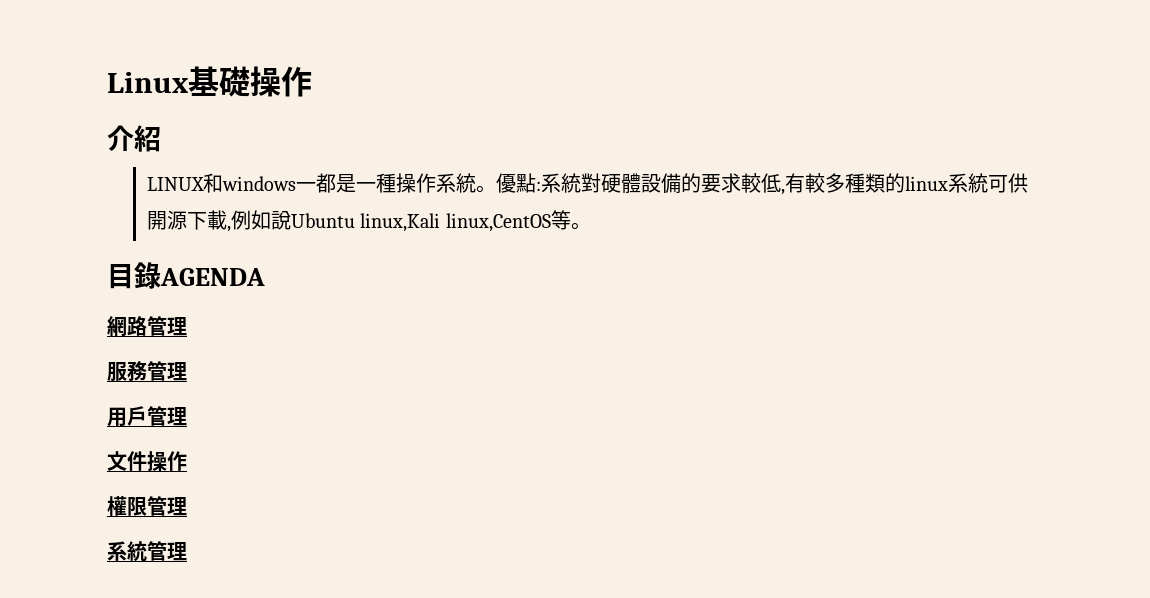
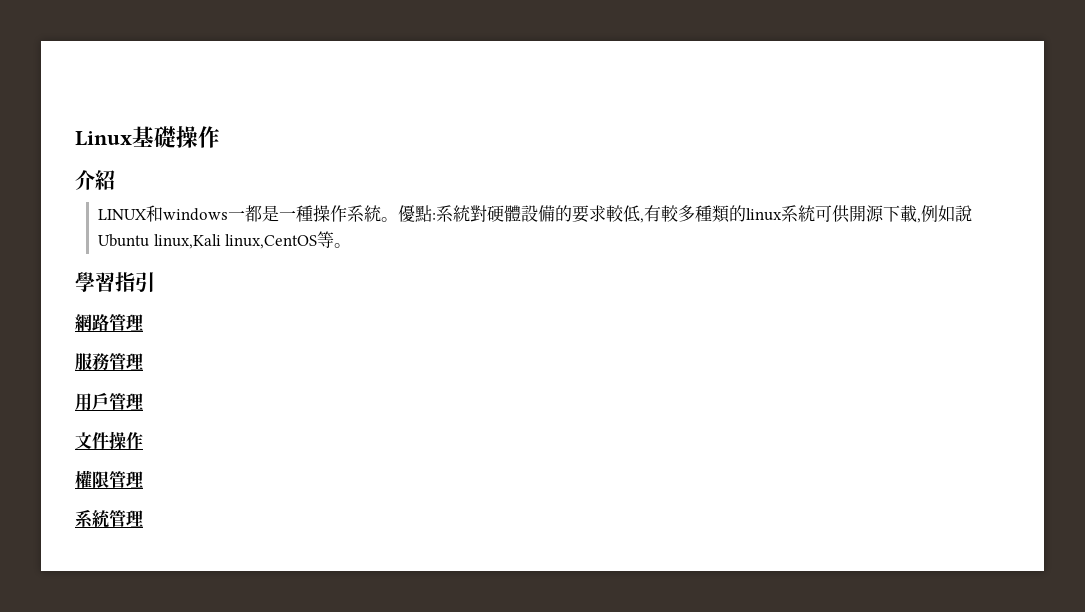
[107,262,265,289] 目錄AGENDA -> [74,272,155,293] 學習指引

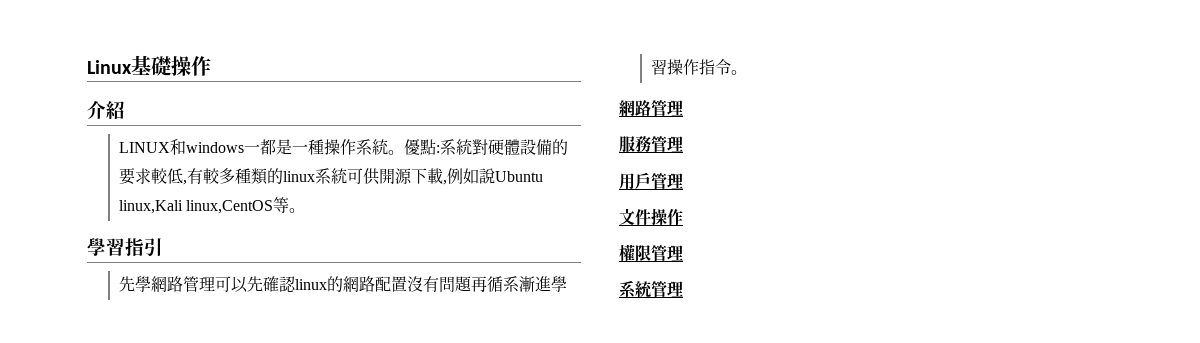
(155, 282) none -> [118,276,567,293] [650,59,747,75] // 先學網路管理可以先確認linux的網路配置沒有問題再循系漸進學習操作指令。

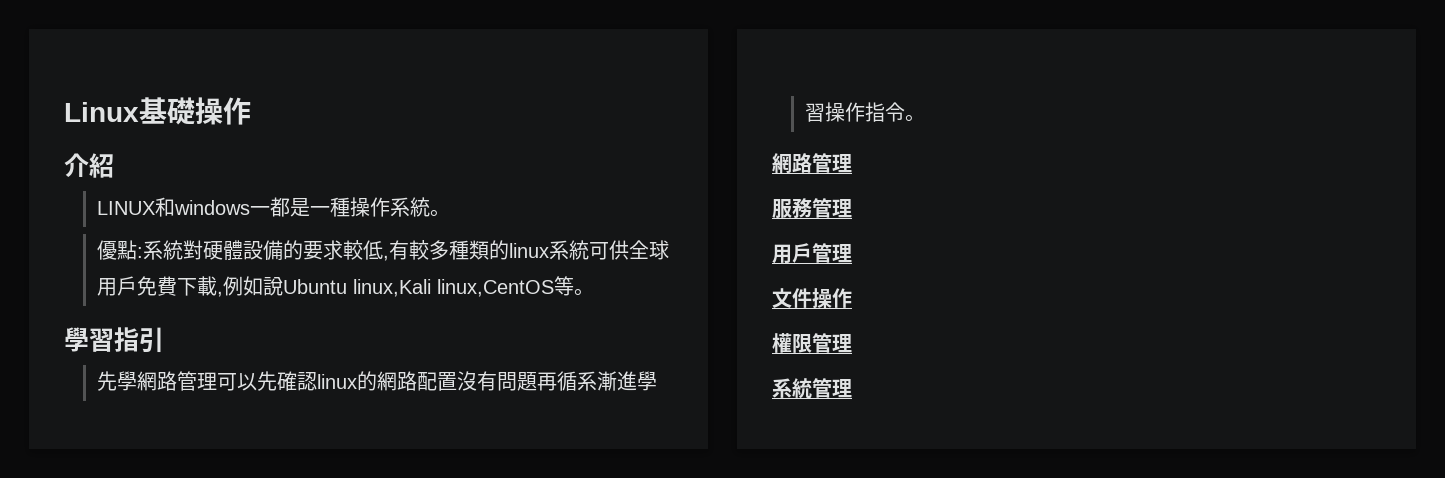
(404, 152) none -> (451, 213) //
[378,168,412,184] 開源 -> [629,240,670,260] [97,276,178,296] 全球用戶免費

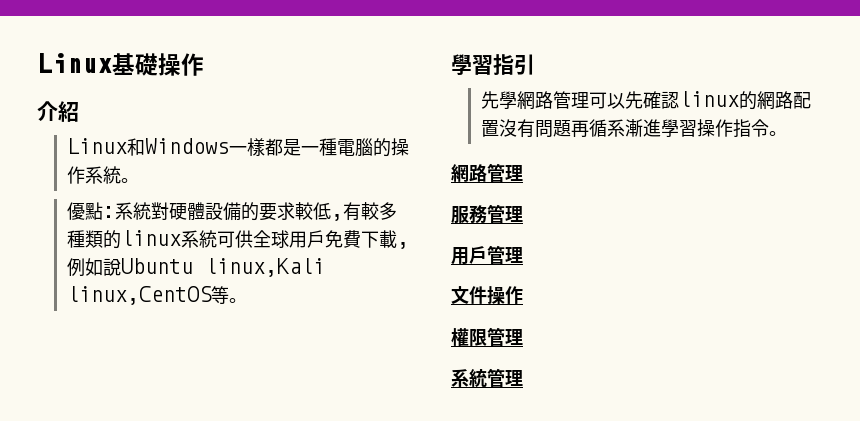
[97,197,271,217] LINUX和windows一 -> [66,138,265,156] Linux和Windows一樣
(351, 207) none -> [336,138,391,157] 電腦的

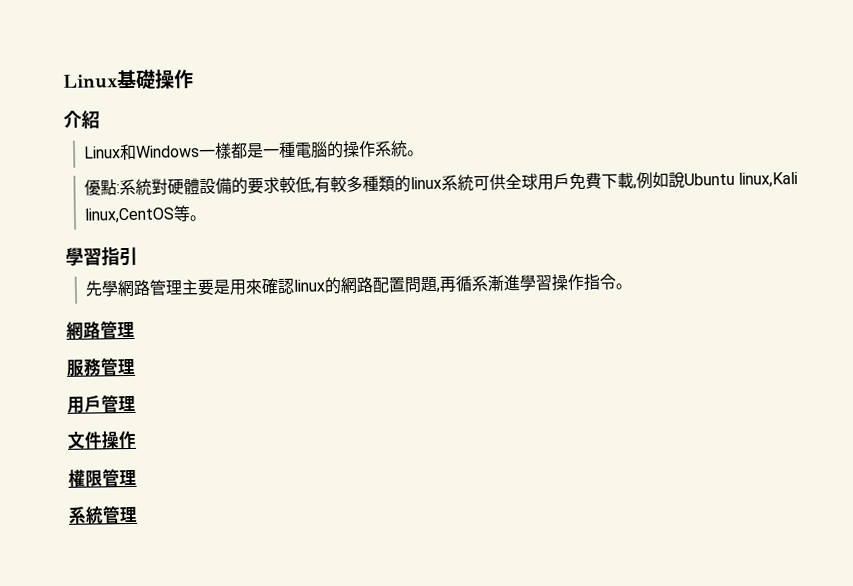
[588,91,643,109] 可以先 -> [181,278,264,297] 主要是用來
[498,119,571,138] 沒有問題 -> [404,276,441,294] 問題,

